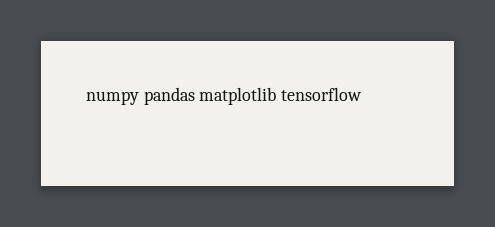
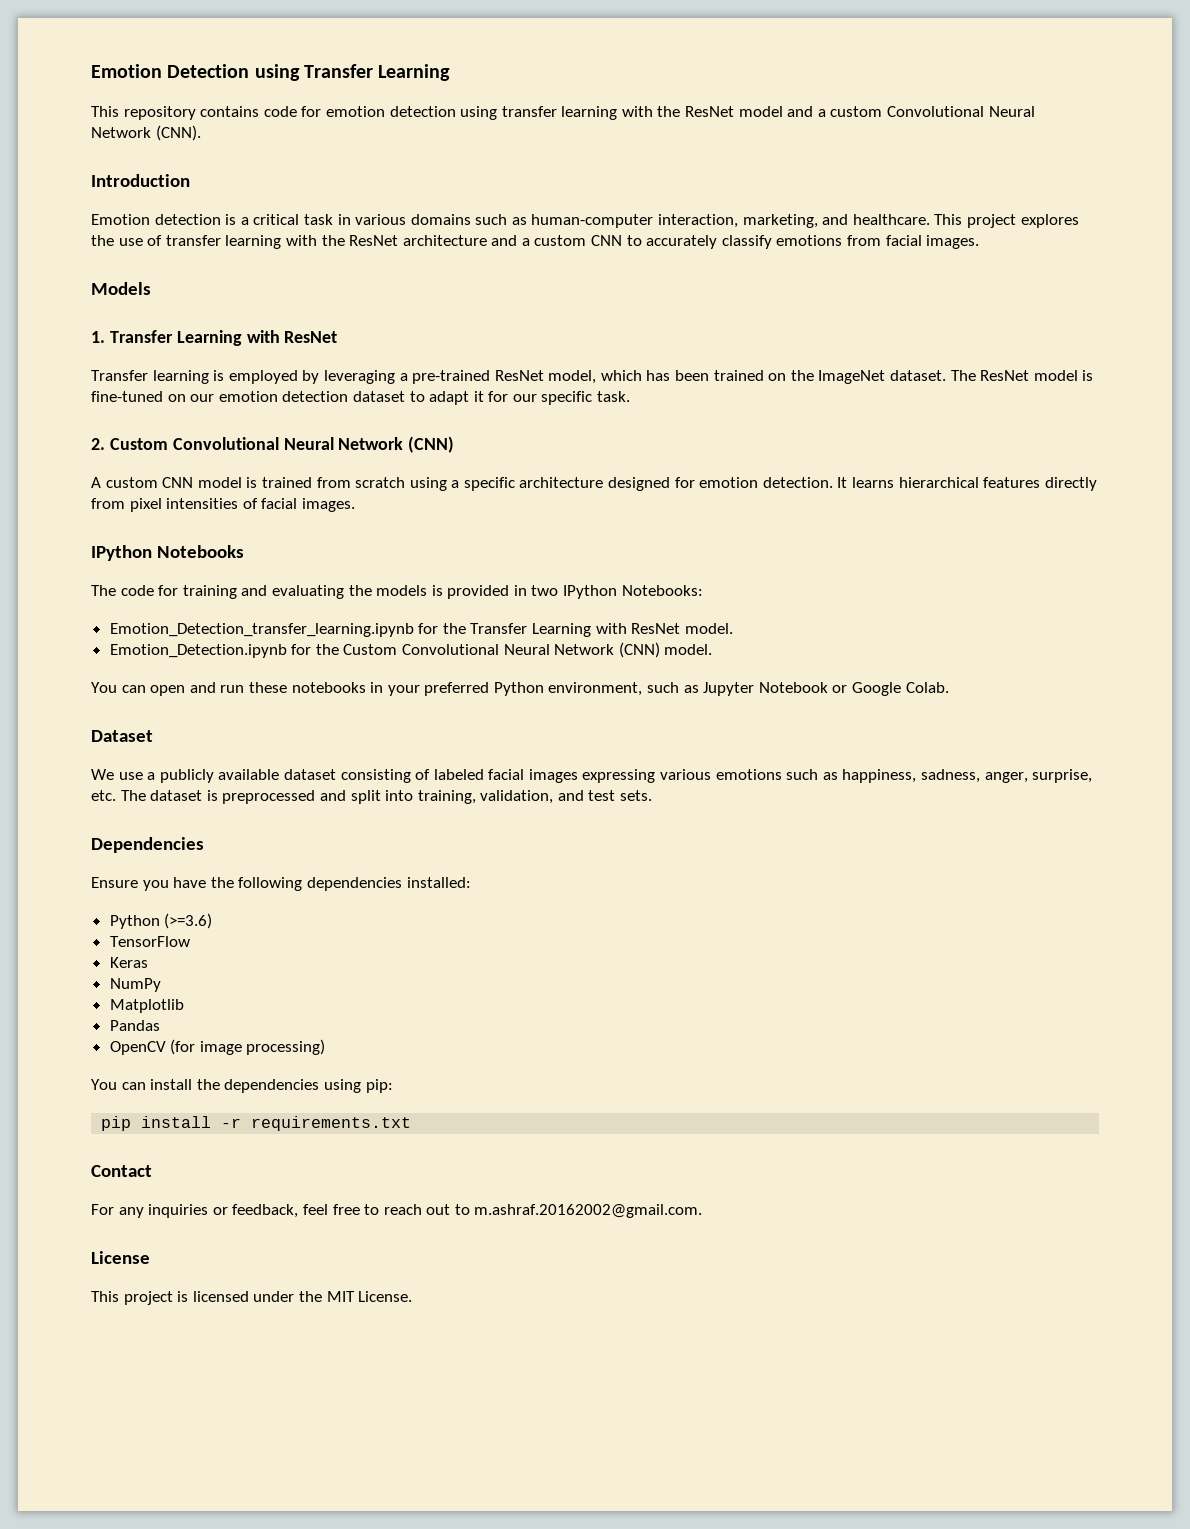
[86,87,363,105] numpy pandas matplotlib tensorflow -> [91,64,451,81] [91,106,1035,120] [91,125,201,141] [91,174,190,187] [91,214,1079,228] [91,235,980,249] [91,282,151,295] [91,330,338,346] [91,370,1094,384] [91,391,631,405] [91,436,455,453] [91,477,1097,491] [91,498,355,512] [91,545,244,561] [91,585,703,599] [109,623,733,637] [109,642,713,658] [91,682,949,696] [91,730,153,742] [91,769,1093,783] [91,790,653,804] [91,837,204,853] [91,877,471,891] [109,913,213,929] [109,936,190,947] [109,957,148,968] [109,978,161,992] [109,999,184,1013] [109,1020,160,1031] [109,1039,326,1055] [91,1079,393,1093] [101,1116,412,1131] [91,1165,152,1177] [91,1204,703,1218] [91,1251,150,1264] [91,1291,413,1305] Emotion Detection using Transfer Learning // This repository contains code for emotion detection using transfer learning with the ResNet model and a custom Convolutional Neural Network (CNN). // Introduction // Emotion detection is a critical task in various domains such as human-computer interaction, marketing, and healthcare. This project explores the use of transfer learning with the ResNet architecture and a custom CNN to accurately classify emotions from facial images. // Models // 1. Transfer Learning with ResNet // Transfer learning is employed by leveraging a pre-trained ResNet model, which has been trained on the ImageNet dataset. The ResNet model is fine-tuned on our emotion detection dataset to adapt it for our specific task. // 2. Custom Convolutional Neural Network (CNN) // A custom CNN model is trained from scratch using a specific architecture designed for emotion detection. It learns hierarchical features directly from pixel intensities of facial images. // IPython Notebooks // The code for training and evaluating the models is provided in two IPython Notebooks: // Emotion_Detection_transfer_learning.ipynb for the Transfer Learning with ResNet model. // Emotion_Detection.ipynb for the Custom Convolutional Neural Network (CNN) model. // You can open and run these notebooks in your preferred Python environment, such as Jupyter Notebook or Google Colab. // Dataset // We use a publicly available dataset consisting of labeled facial images expressing various emotions such as happiness, sadness, anger, surprise, etc. The dataset is preprocessed and split into training, validation, and test sets. // Dependencies // Ensure you have the following dependencies installed: // Python (>=3.6) // TensorFlow // Keras // NumPy // Matplotlib // Pandas // OpenCV (for image processing) // You can install the dependencies using pip: // pip install -r requirements.txt // Contact // For any inquiries or feedback, feel free to reach out to m.ashraf.20162002@gmail.com. // License // This project is licensed under the MIT License.

